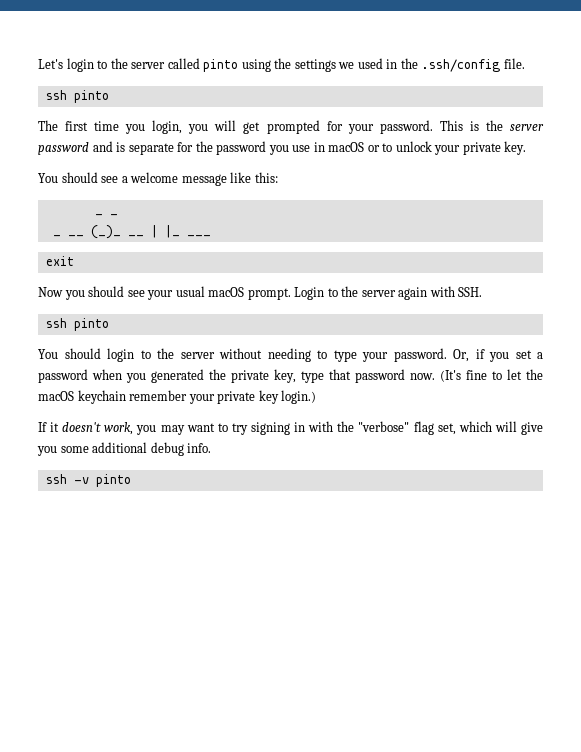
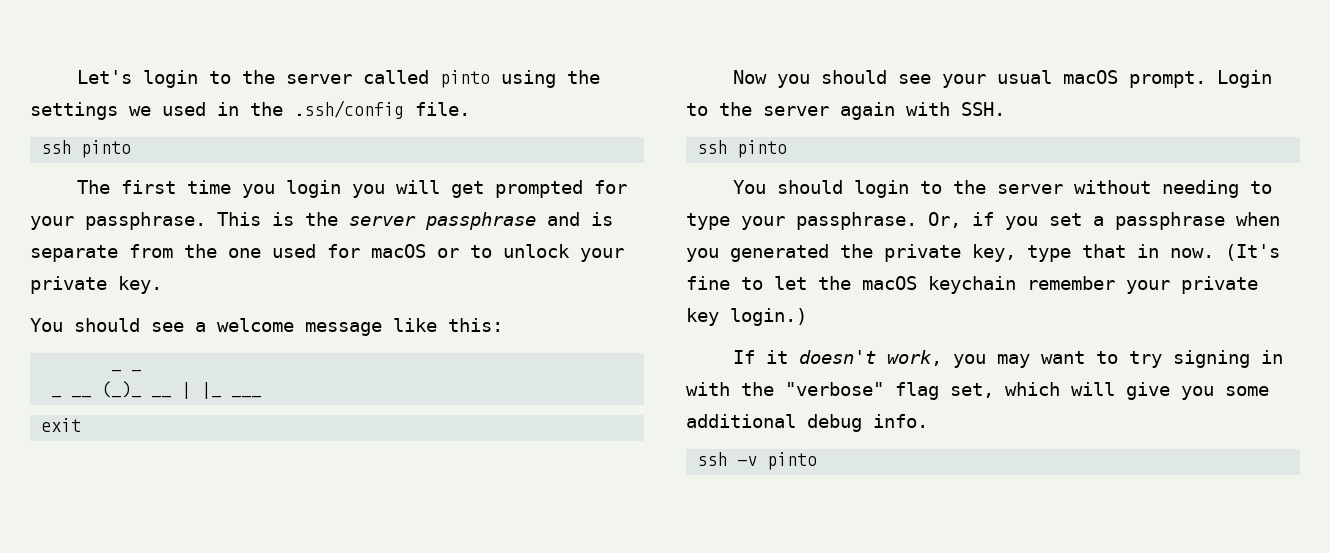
[152,120,183,134] login, -> [286,180,342,198] login
[379,120,433,134] password. -> [85,212,206,230] passphrase.
[38,142,89,155] password -> [425,212,536,230] passphrase
[177,141,325,155] for the password you use in -> [129,244,360,258] from the one used for
[393,348,447,362] password. -> [796,212,917,230] passphrase.
[38,369,88,383] password -> [1115,212,1225,230] passphrase
[355,369,405,383] password -> [1137,244,1159,258] in

